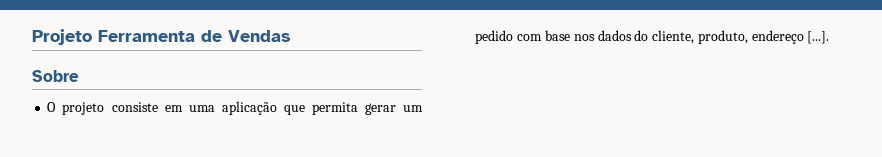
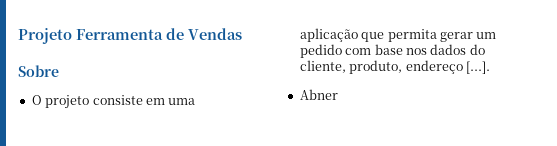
(830, 37) none -> [299,89,338,100] // Abner

